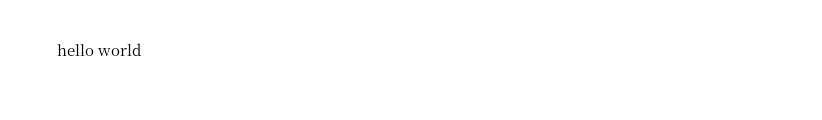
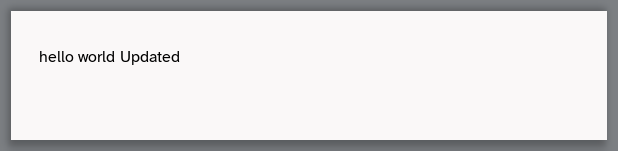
(143, 49) none -> [119,51,180,65] Updated

